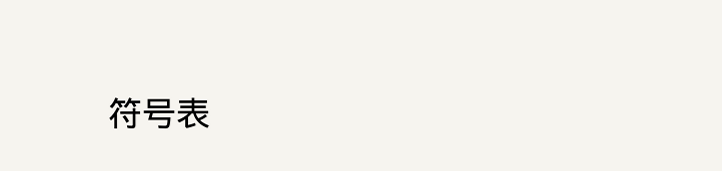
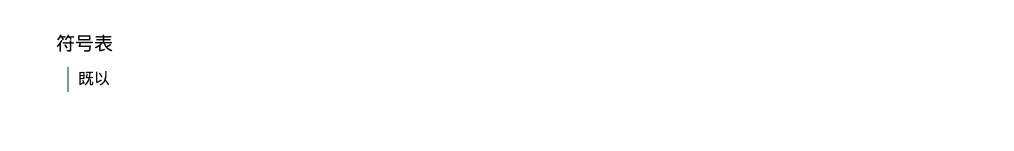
(211, 113) none -> [78,71,111,86] // 既以

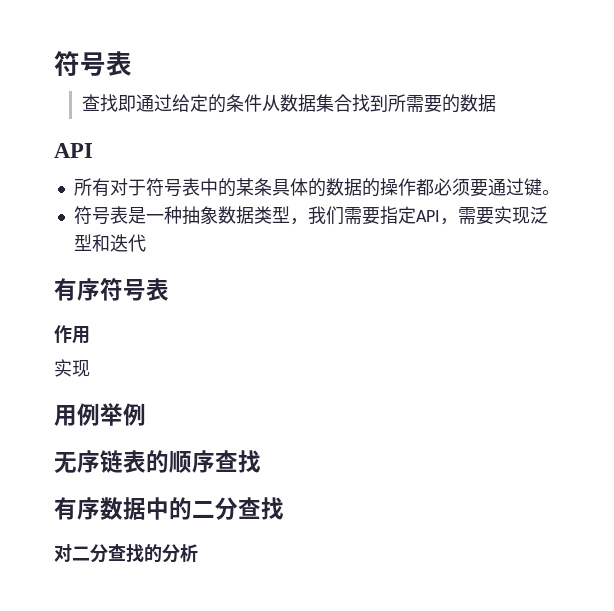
[56,34,113,52] [78,71,111,86] 符号表 // 既以 -> [54,51,132,76] [81,94,496,113] [54,143,93,158] [73,178,560,197] [73,206,548,225] [73,234,146,252] [54,278,169,301] [54,325,90,344] [54,359,90,377] [54,403,146,426] [54,450,261,473] [54,497,284,520] [54,544,198,563] 符号表 // 查找即通过给定的条件从数据集合找到所需要的数据 // API // 所有对于符号表中的某条具体的数据的操作都必须要通过键。 // 符号表是一种抽象数据类型，我们需要指定API，需要实现泛型和迭代 // 有序符号表 // 作用 // 实现 // 用例举例 // 无序链表的顺序查找 // 有序数据中的二分查找 // 对二分查找的分析

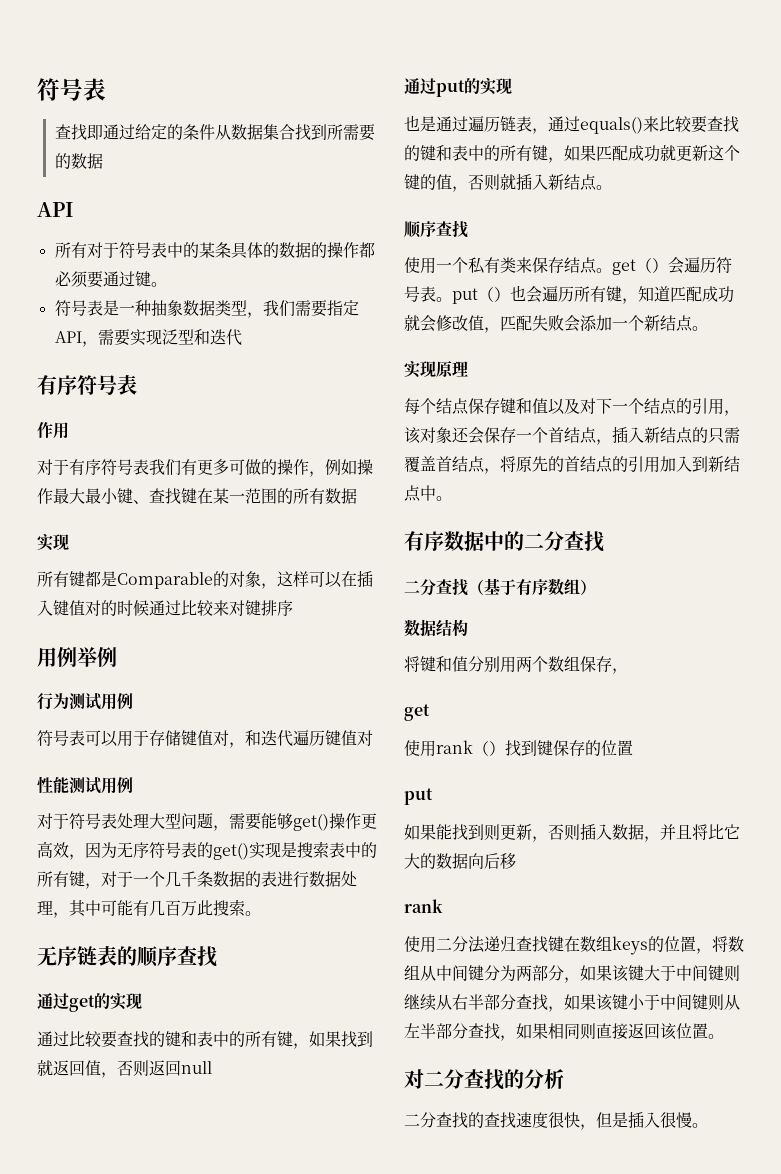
[54,359,90,377] [54,403,146,426] 实现 // 用例举例 -> [37,459,373,477] [37,488,357,505] [37,534,69,551] [37,570,373,589] [37,600,293,616] [37,646,117,667] [37,693,133,710] [37,730,373,748] [37,776,133,794] [37,813,377,831] [37,841,377,860] [37,871,357,889] [37,899,261,918] 对于有序符号表我们有更多可做的操作，例如操作最大最小键、查找键在某一范围的所有数据 // 实现 // 所有键都是Comparable的对象，这样可以在插入键值对的时候通过比较来对键排序 // 用例举例 // 行为测试用例 // 符号表可以用于存储键值对，和迭代遍历键值对 // 性能测试用例 // 对于符号表处理大型问题，需要能够get()操作更高效，因为无序符号表的get()实现是搜索表中的所有键，对于一个几千条数据的表进行数据处理，其中可能有几百万此搜索。
(261, 461) none -> [37,993,142,1012] [37,1031,373,1049] [37,1060,212,1078] [404,78,512,97] [404,115,739,134] [404,145,740,163] [404,173,612,192] [404,220,468,238] [404,257,732,275] [404,285,734,304] [404,315,708,333] [404,361,468,378] [404,398,740,416] [404,426,740,445] [404,456,740,474] [404,485,452,502] // 通过get的实现 // 通过比较要查找的键和表中的所有键，如果找到就返回值，否则返回null // 通过put的实现 // 也是通过遍历链表，通过equals()来比较要查找的键和表中的所有键，如果匹配成功就更新这个键的值，否则就插入新结点。 // 顺序查找 // 使用一个私有类来保存结点。get（）会遍历符号表。put（）也会遍历所有键，知道匹配成功就会修改值，匹配失败会添加一个新结点。 // 实现原理 // 每个结点保存键和值以及对下一个结点的引用，该对象还会保存一个首结点，插入新结点的只需覆盖首结点，将原先的首结点的引用加入到新结点中。
[54,544,198,563] 对二分查找的分析 -> [404,578,596,596] [404,619,468,637] [404,656,628,674] [404,704,430,721] [404,740,633,757] [404,788,433,805] [404,823,740,842] [404,853,516,869] [404,899,443,913] [404,936,744,955] [404,965,740,983] [404,994,740,1012] [404,1023,724,1041] [404,1069,564,1090] [404,1111,708,1130] 二分查找（基于有序数组） // 数据结构 // 将键和值分别用两个数组保存， // get // 使用rank（）找到键保存的位置 // put // 如果能找到则更新，否则插入数据，并且将比它大的数据向后移 // rank // 使用二分法递归查找键在数组keys的位置，将数组从中间键分为两部分，如果该键大于中间键则继续从右半部分查找，如果该键小于中间键则从左半部分查找，如果相同则直接返回该位置。 // 对二分查找的分析 // 二分查找的查找速度很快，但是插入很慢。

